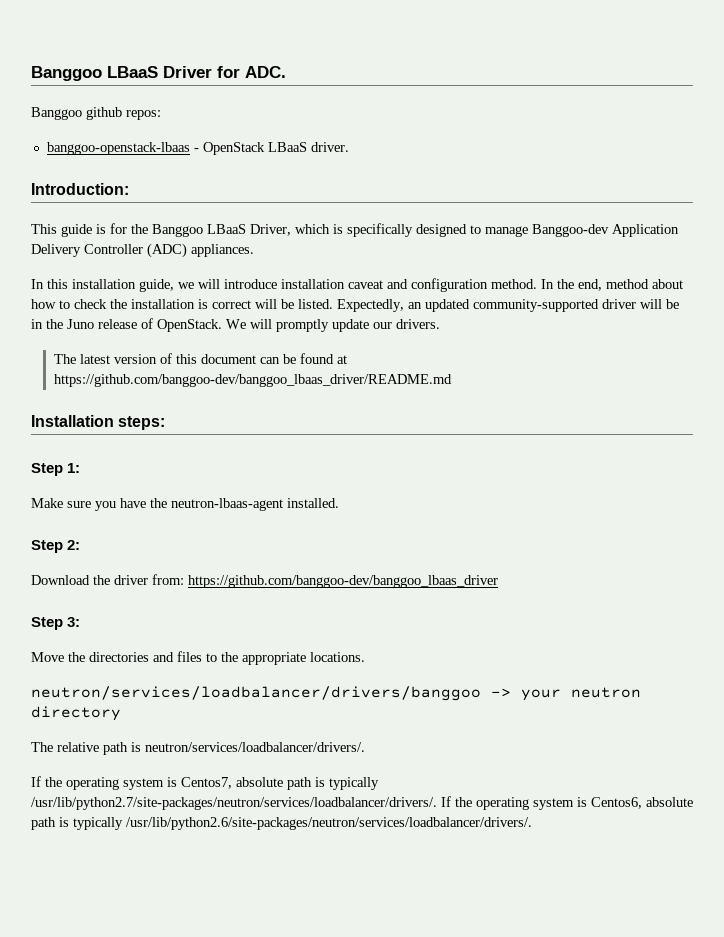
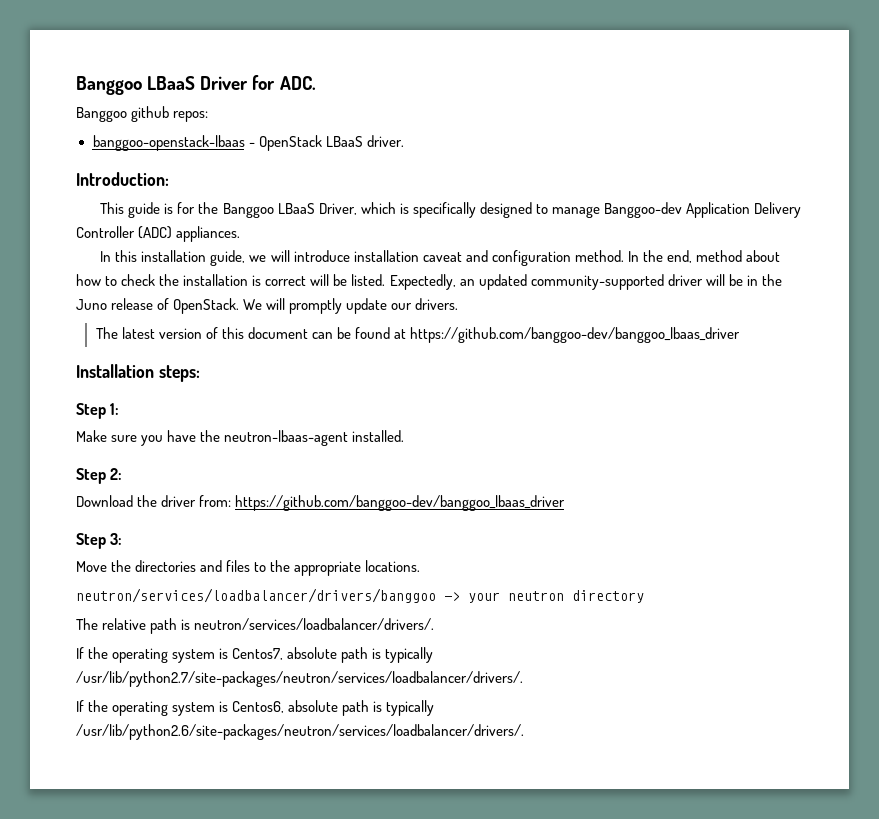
[53,374,452,387] https://github.com/banggoo-dev/banggoo_lbaas_driver/README.md -> [410,327,741,343] https://github.com/banggoo-dev/banggoo_lbaas_driver
(437, 803) none -> (523, 679) //

